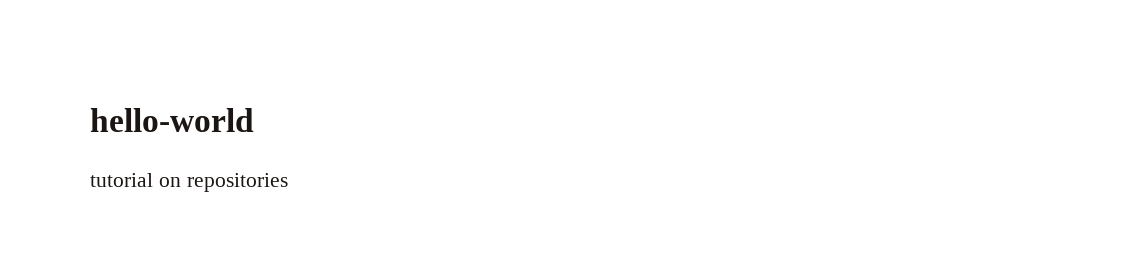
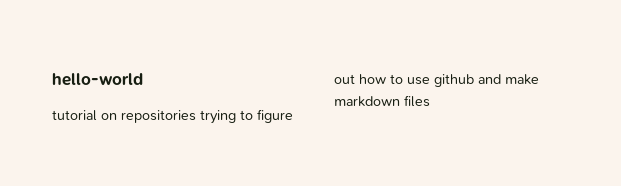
(288, 182) none -> [200,109,293,124] [334,74,539,87] [334,95,430,107] trying to figure out how to use github and make markdown files

